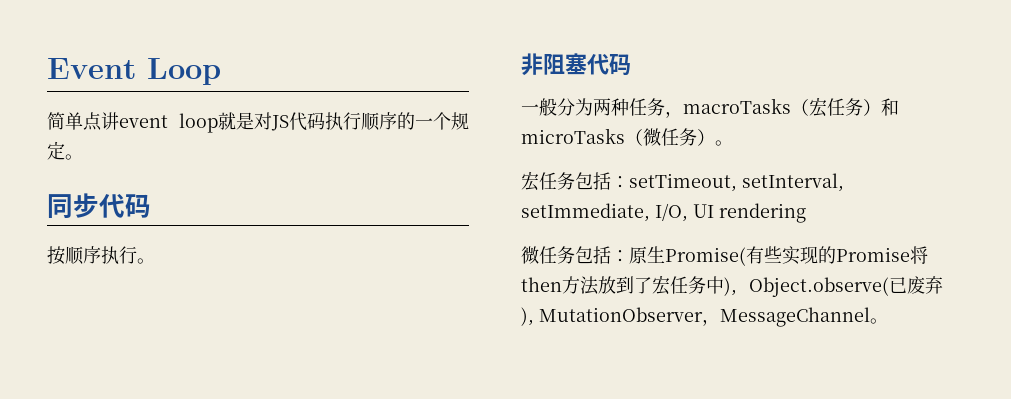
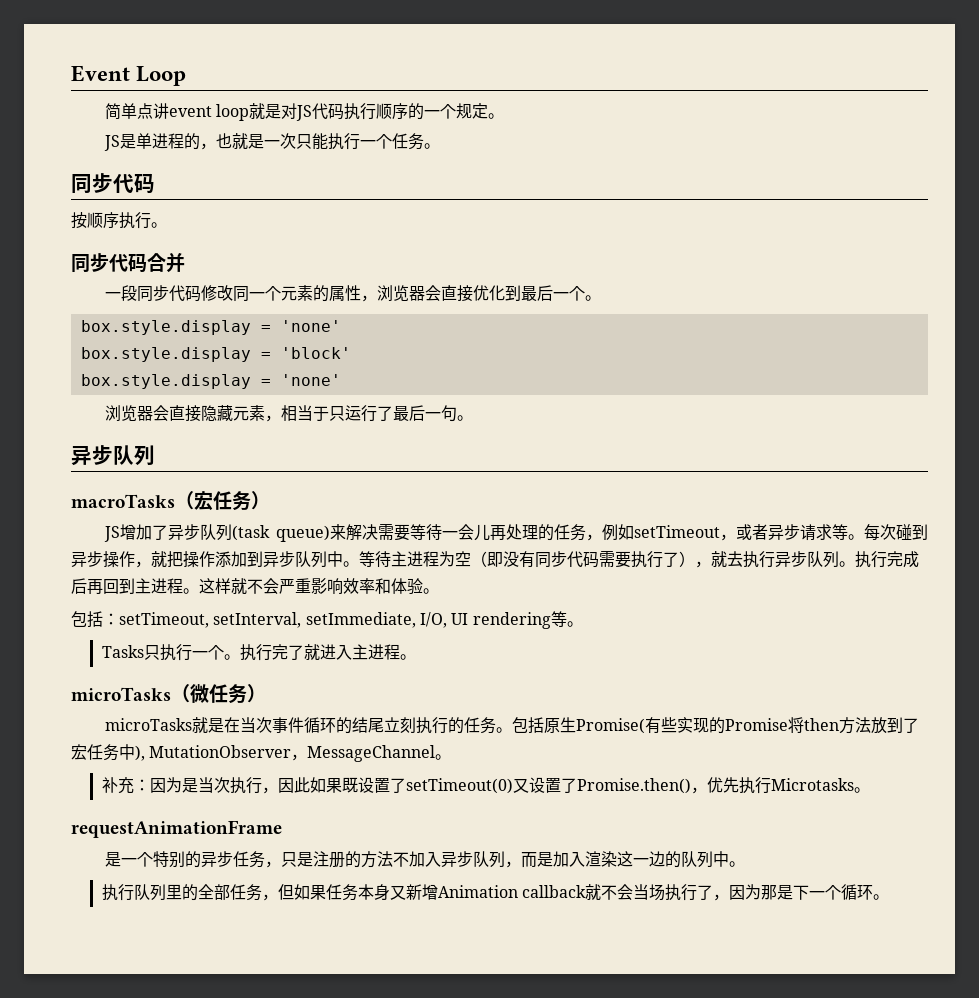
(83, 157) none -> [103,133,440,151] // JS是单进程的，也就是一次只能执行一个任务。
[521,53,631,76] [521,98,899,118] [521,128,733,146] [521,172,575,191] 非阻塞代码 // 一般分为两种任务，macroTasks（宏任务）和microTasks（微任务）。 // 宏任务 -> [71,252,185,273] [104,285,601,302] [80,320,341,335] [80,347,351,362] [80,374,341,389] [104,405,473,422] [71,445,155,466] [71,491,270,511] [103,524,928,542] [71,551,919,568] [71,578,439,595] 同步代码合并 // 一段同步代码修改同一个元素的属性，浏览器会直接优化到最后一个。 // box.style.display = 'none' // box.style.display = 'block' // box.style.display = 'none' // 浏览器会直接隐藏元素，相当于只运行了最后一句。 // 异步队列 // macroTasks（宏任务） // JS增加了异步队列(task queue)来解决需要等待一会儿再处理的任务，例如setTimeout，或者异步请求等。每次碰到异步操作，就把操作添加到异步队列中。等待主进程为空（即没有同步代码需要执行了），就去执行异步队列。执行完成后再回到主进程。这样就不会严重影响效率和体验。 //
[521,246,629,264] // 微任务包括： -> [550,611,583,627] [101,644,416,661] [71,684,266,704] [104,717,544,734] 等。 // Tasks只执行一个。执行完了就进入主进程。 // microTasks（微任务） // microTasks就是在当次事件循环的结尾立刻执行的任务。包括
[749,276,943,297] [521,307,534,326] Object.observe(已废弃), -> (145, 753) none
(888, 321) none -> [101,777,870,794] [71,820,282,838] [104,851,745,868] [101,884,889,901] // 补充：因为是当次执行，因此如果既设置了setTimeout(0)又设置了Promise.then()，优先执行Microtasks。 // requestAnimationFrame // 是一个特别的异步任务，只是注册的方法不加入异步队列，而是加入渲染这一边的队列中。 // 执行队列里的全部任务，但如果任务本身又新增Animation callback就不会当场执行了，因为那是下一个循环。

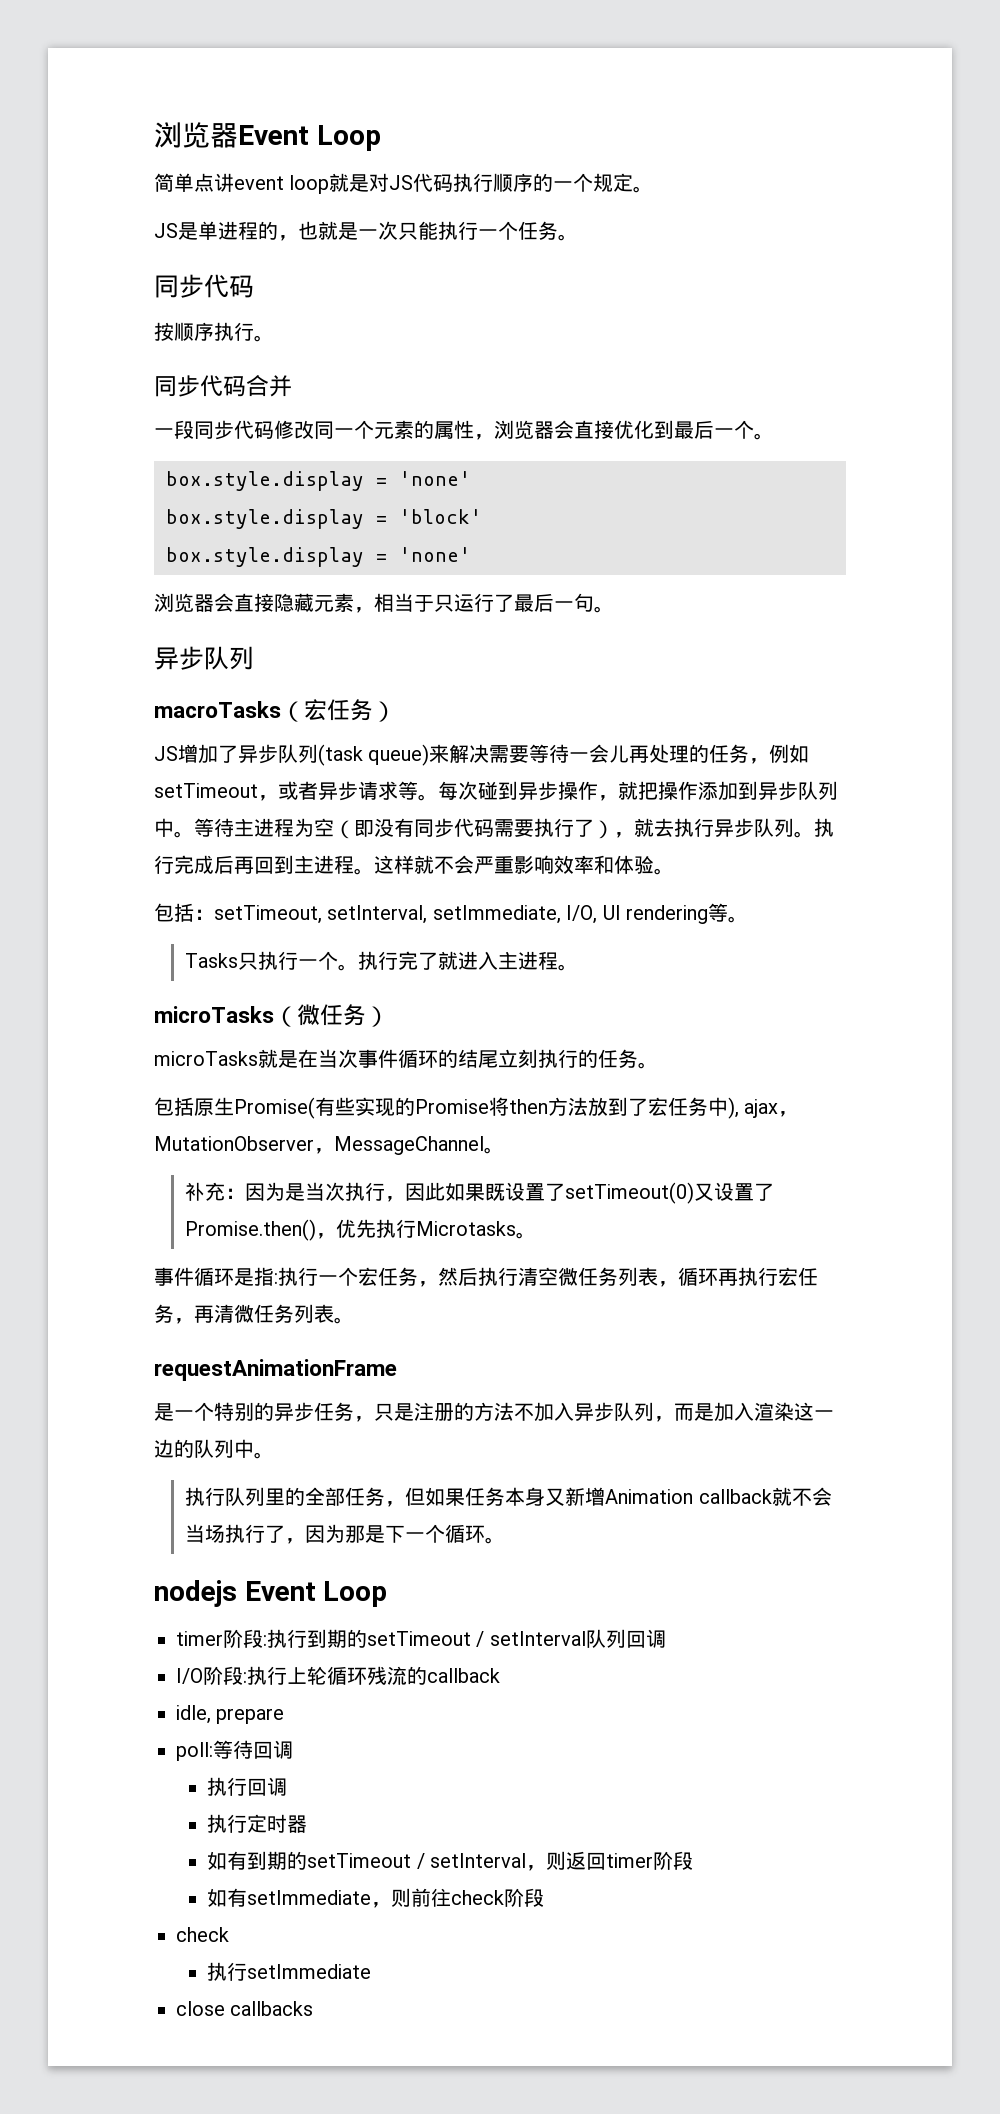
(71, 73) none -> [154,122,238,148] 浏览器
(512, 730) none -> (658, 1065) //
(145, 753) none -> [744,1099,799,1118] ajax，
(870, 790) none -> [154,1267,818,1287] [154,1304,354,1324] // 事件循环是指:执行一个宏任务，然后执行清空微任务列表，循环再执行宏任务，再清微任务列表。
(889, 897) none -> [154,1580,388,1607] [176,1629,666,1648] [176,1666,500,1686] [176,1705,285,1724] [176,1740,293,1761] [207,1777,288,1796] [207,1814,308,1833] [207,1851,693,1871] [207,1888,545,1908] [176,1927,229,1942] [207,1962,372,1981] [176,2001,314,2016] // nodejs Event Loop // timer阶段:执行到期的setTimeout / setInterval队列回调 // I/O阶段:执行上轮循环残流的callback // idle, prepare // poll:等待回调 // 执行回调 // 执行定时器 // 如有到期的setTimeout / setInterval，则返回timer阶段 // 如有setImmediate，则前往check阶段 // check // 执行setImmediate // close callbacks

